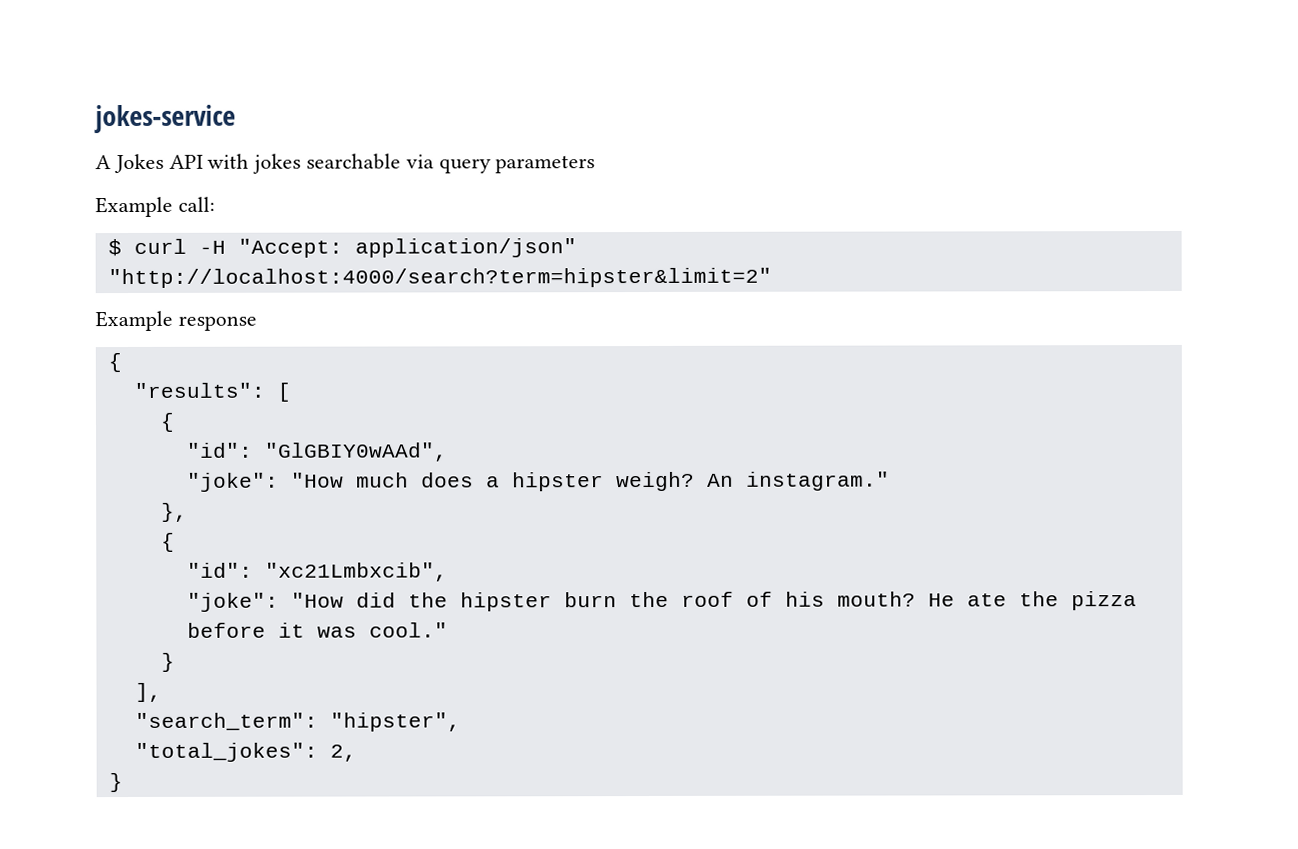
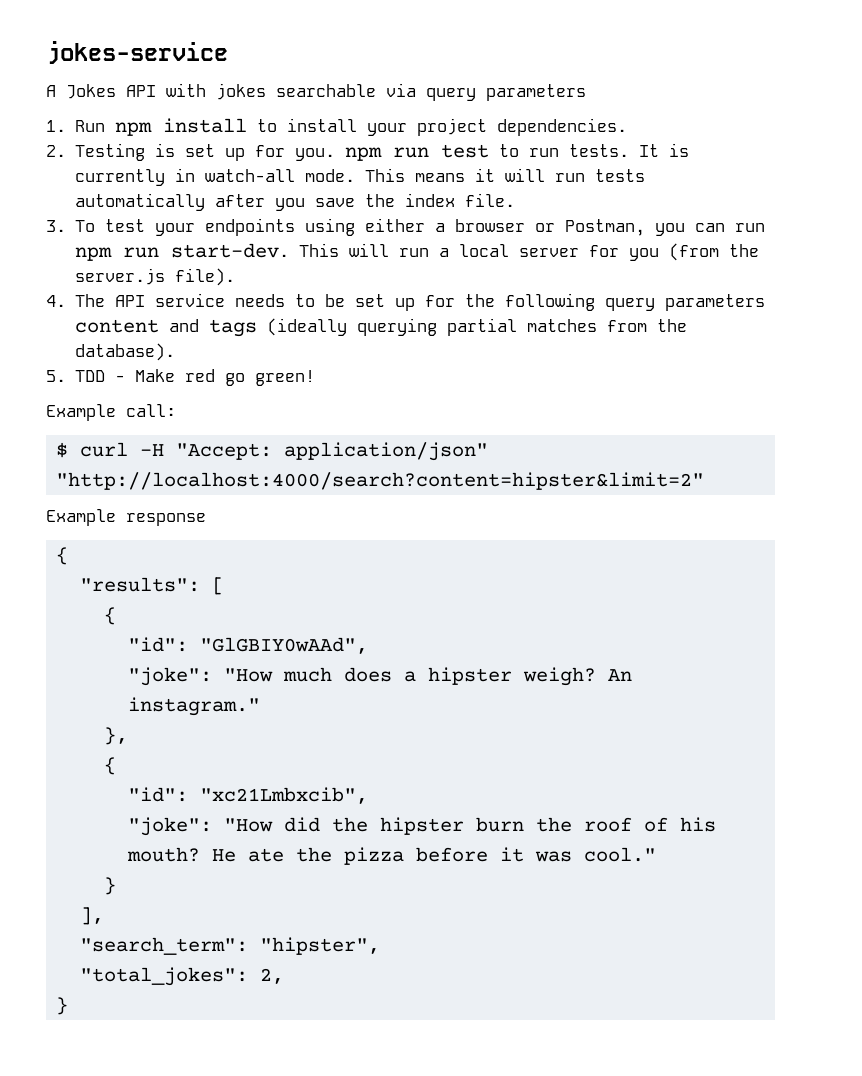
(596, 164) none -> [46,118,627,136] [46,143,689,161] [74,168,645,186] [74,193,515,211] [46,218,765,236] [74,243,759,261] [74,268,235,286] [46,293,765,311] [74,318,687,337] [74,343,175,361] [46,369,315,386] // 1. Run npm install to install your project dependencies. // 2. Testing is set up for you. npm run test to run tests. It is currently in watch-all mode. This means it will run tests automatically after you save the index file. // 3. To test your endpoints using either a browser or Postman, you can run npm run start-dev. This will run a local server for you (from the server.js file). // 4. The API service needs to be set up for the following query parameters content and tags (ideally querying partial matches from the database). // 5. TDD - Make red go green!
[107,267,772,289] "http://localhost:4000/search?term=hipster&limit=2" -> [56,472,705,490] "http://localhost:4000/search?content=hipster&limit=2"

